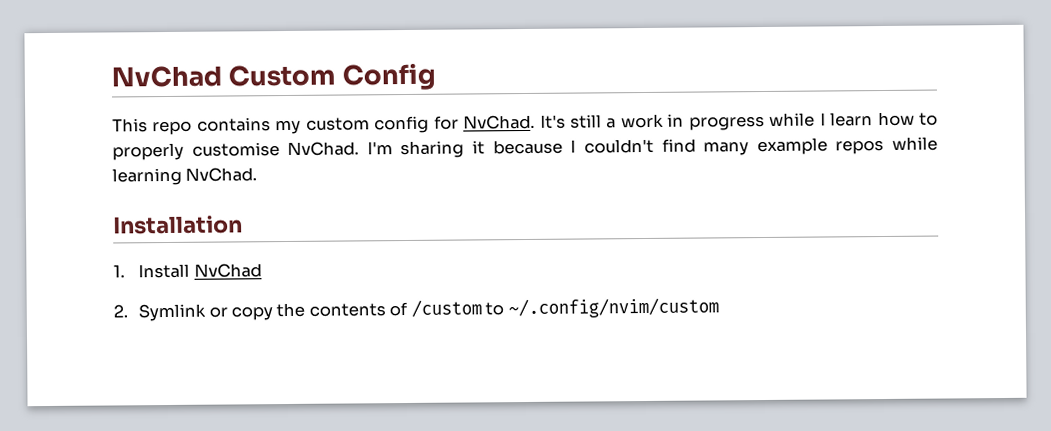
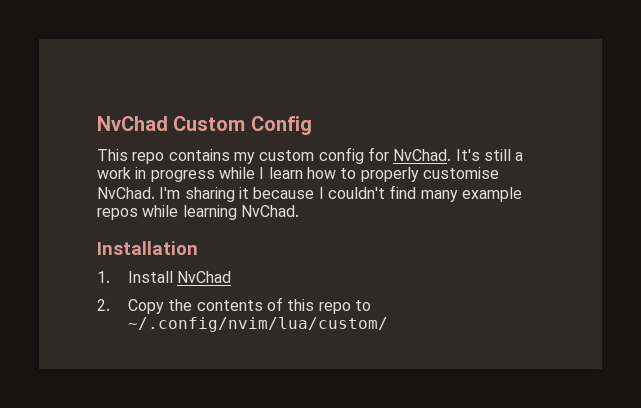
[138,297,719,322] Symlink or copy the contents of /custom to ~/.config/nvim/custom -> [128,297,372,314] [128,317,389,332] Copy the contents of this repo to ~/.config/nvim/lua/custom/

